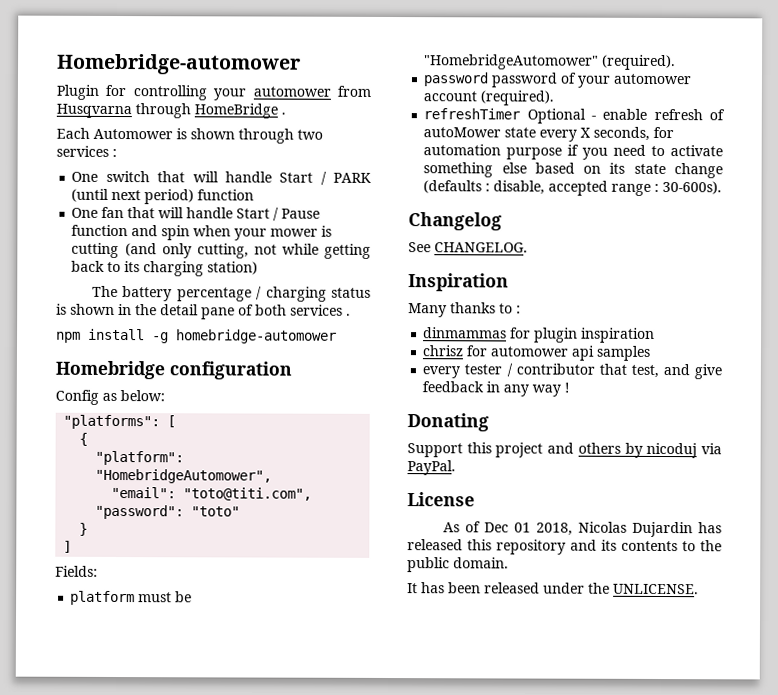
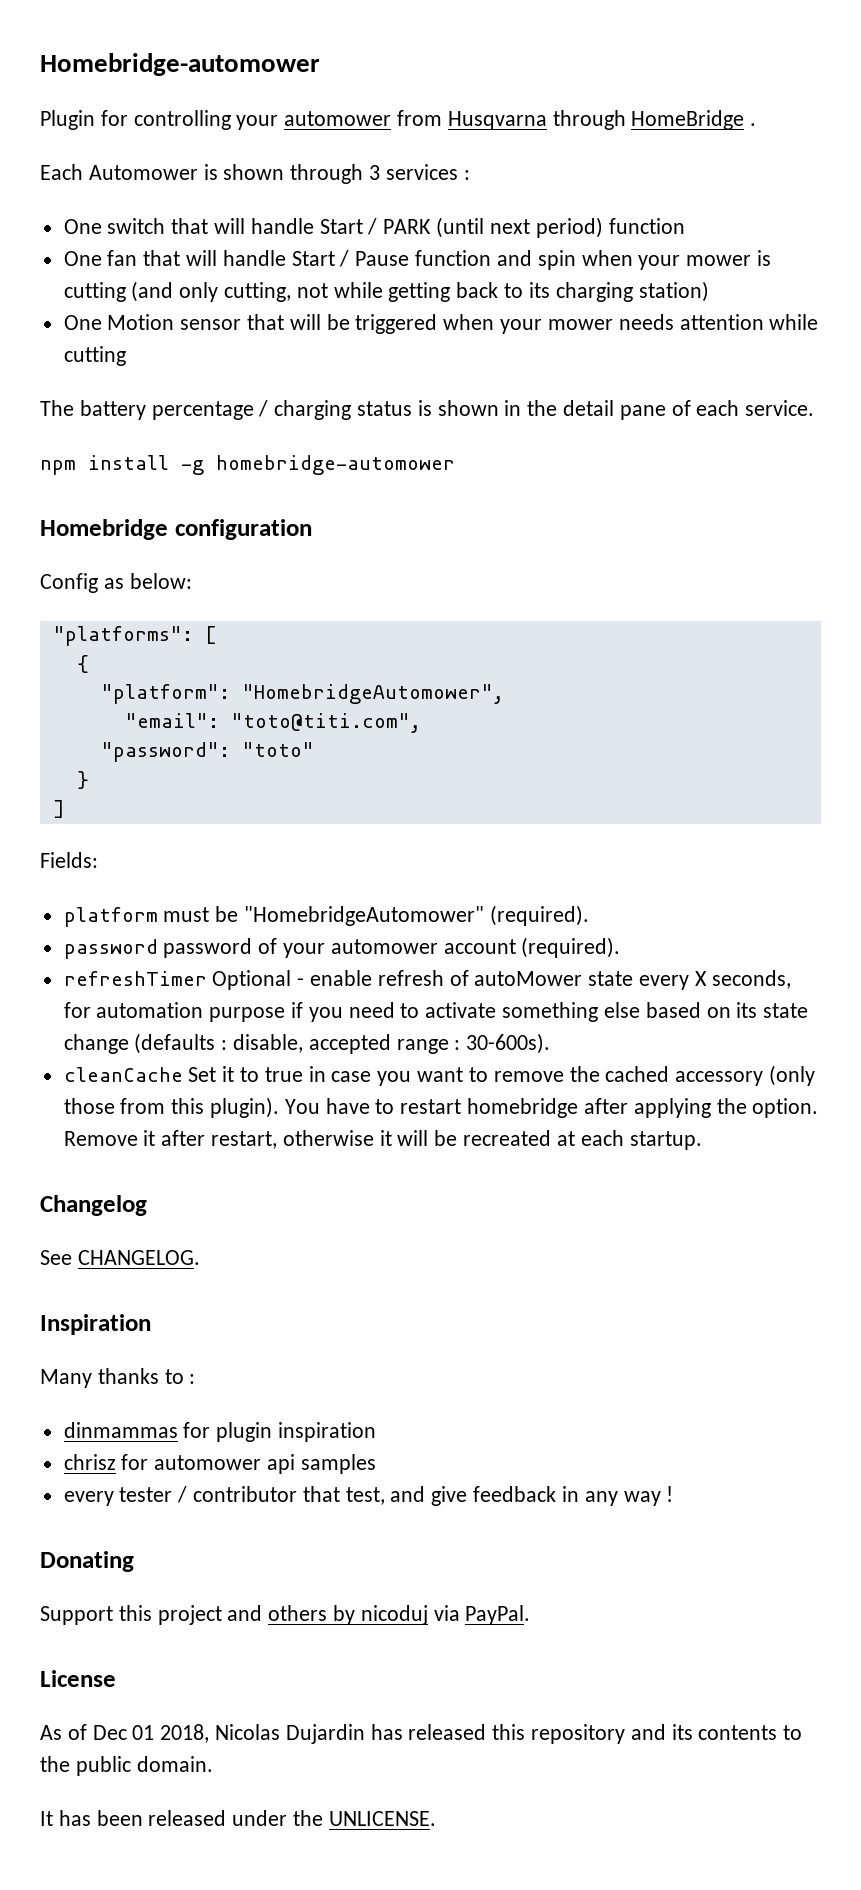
[297,129,323,140] two -> [369,165,381,180] 3
(259, 268) none -> [63,314,819,334] [63,346,126,366] // One Motion sensor that will be triggered when your mower needs attention while cutting
[255,304,351,316] both services . -> [696,400,815,416] each service.
(723, 188) none -> [63,1065,815,1086] [63,1097,819,1118] [63,1130,702,1150] // cleanCache Set it to true in case you want to remove the cached accessory (only those from this plugin). You have to restart homebridge after applying the option. Remove it after restart, otherwise it will be recreated at each startup.

